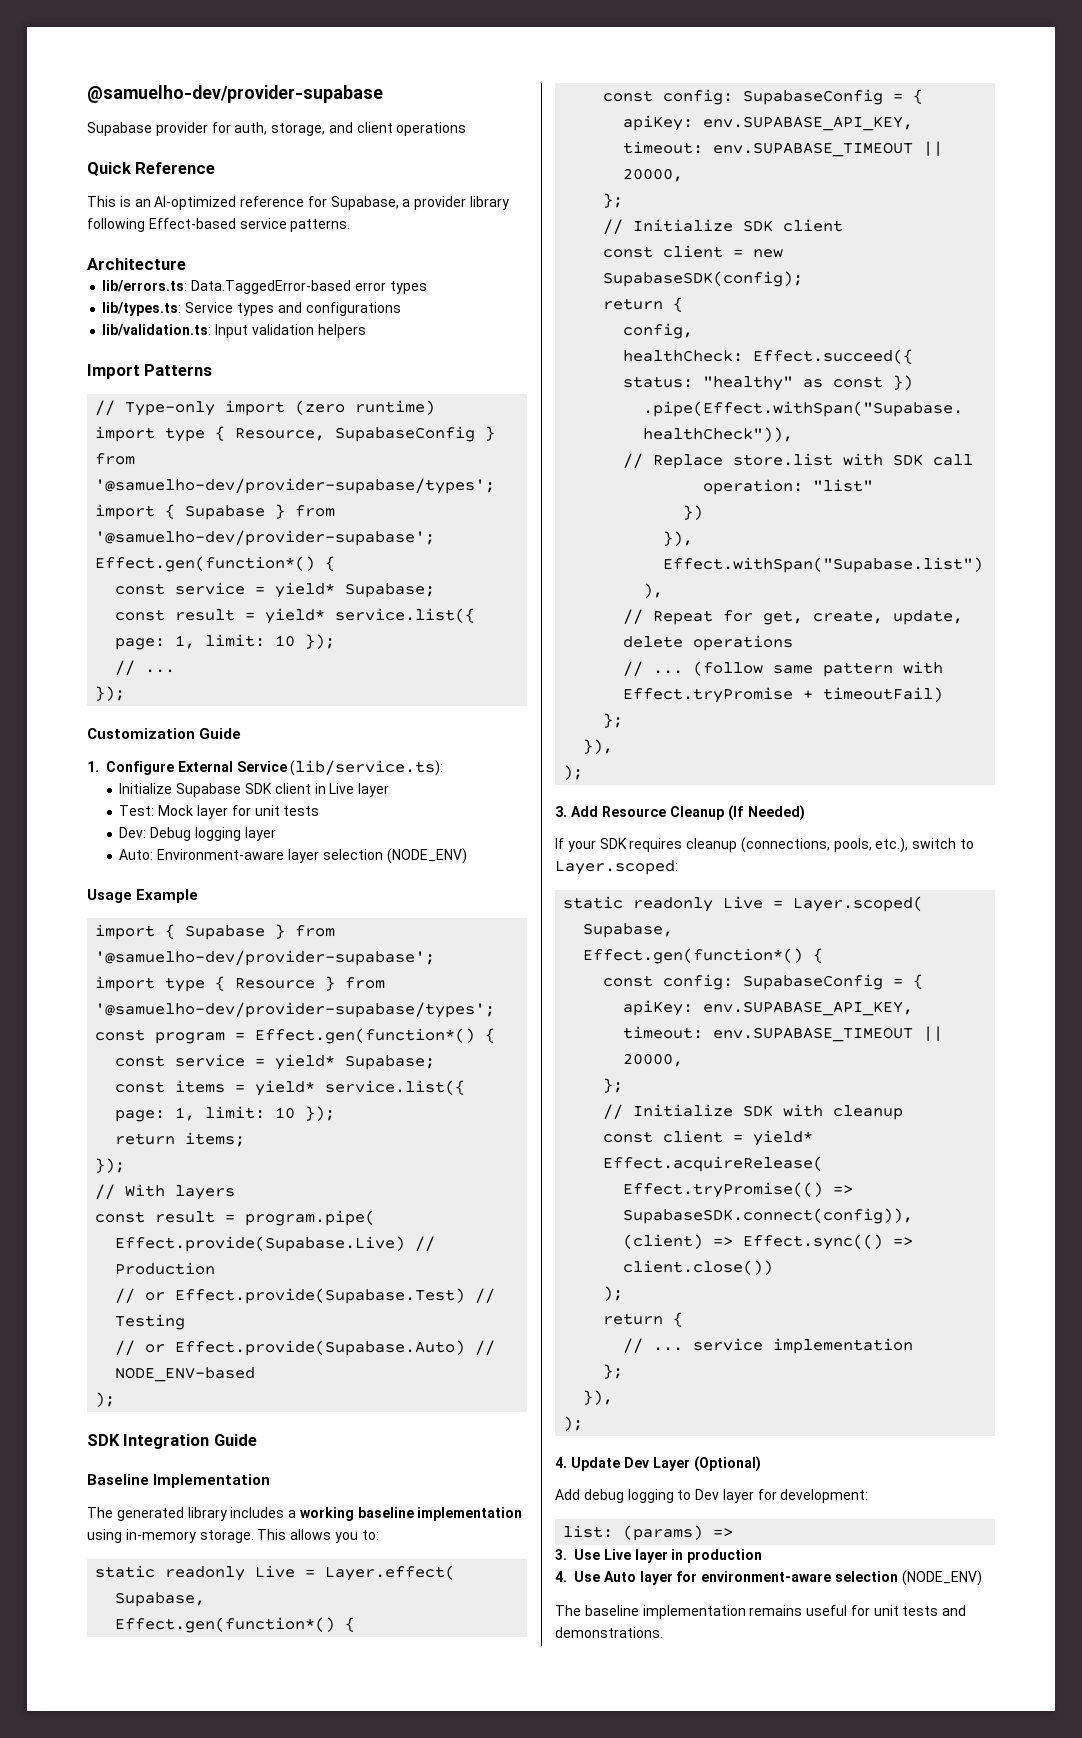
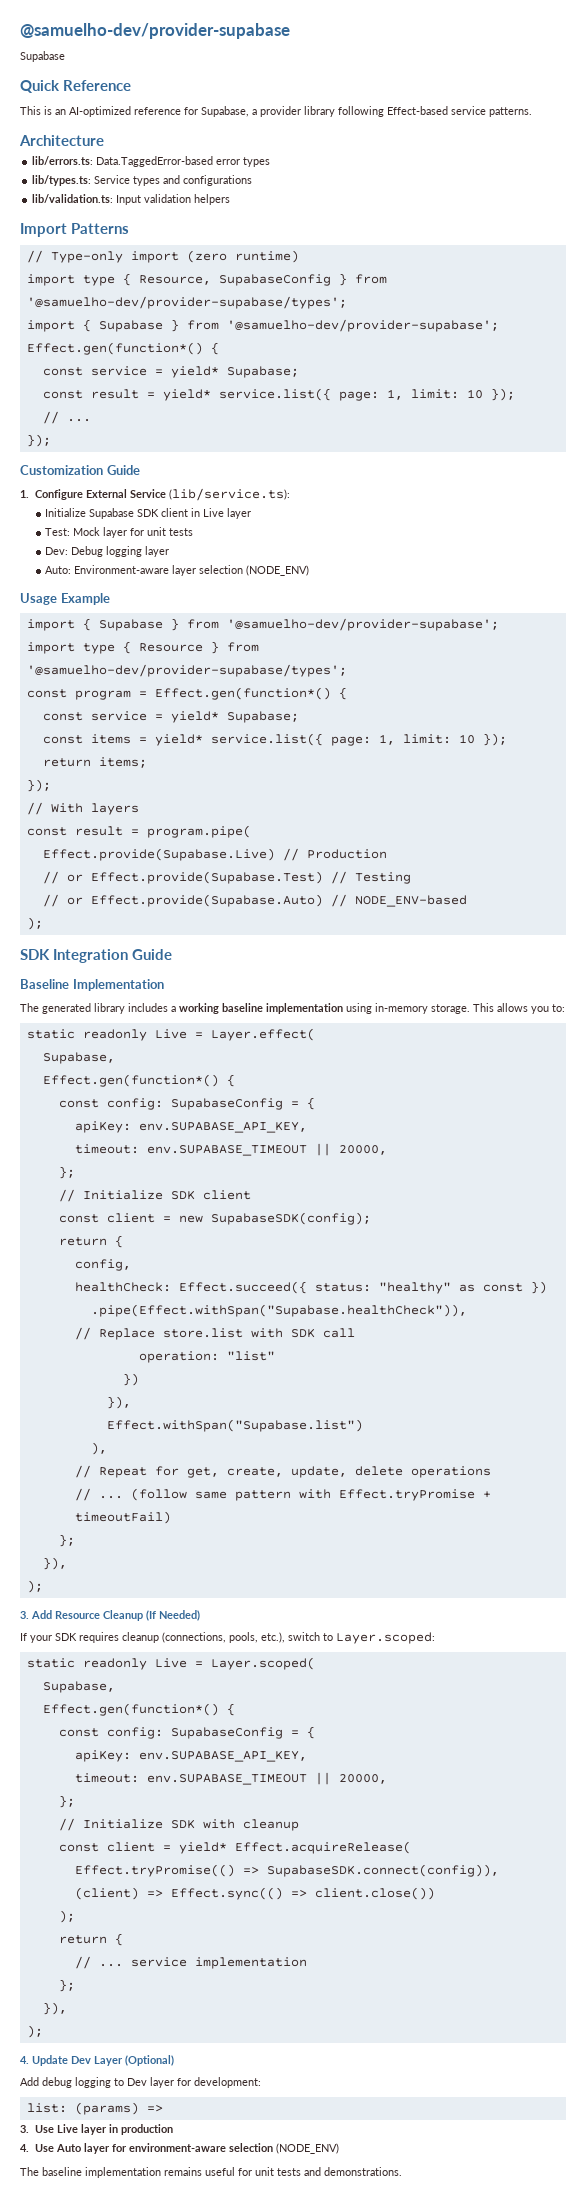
[155,122,467,136] provider for auth, storage, and client operations -> (65, 56) none

